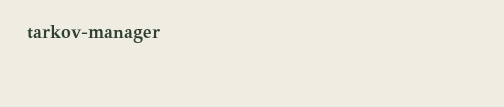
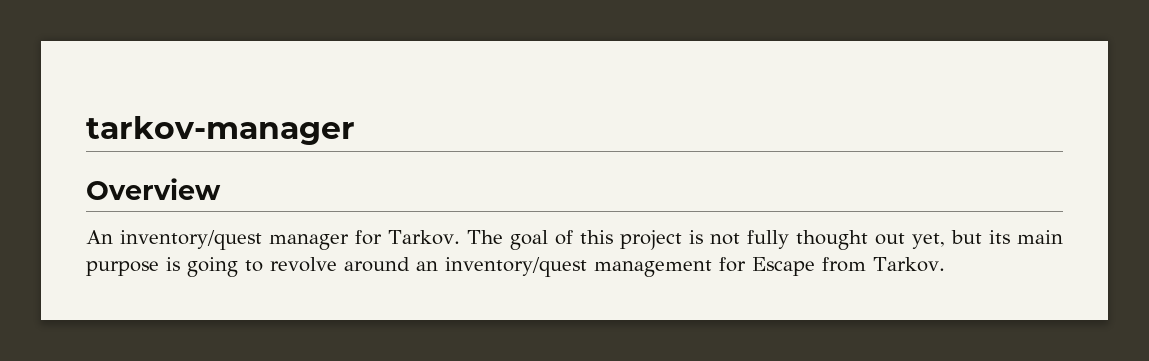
(160, 34) none -> [86,178,221,200] [86,230,1063,250] [86,257,945,277] // Overview // An inventory/quest manager for Tarkov. The goal of this project is not fully thought out yet, but its main purpose is going to revolve around an inventory/quest management for Escape from Tarkov.

